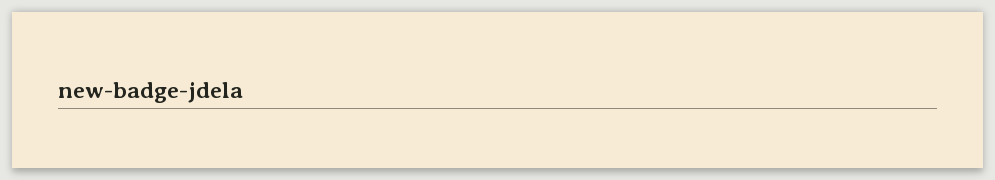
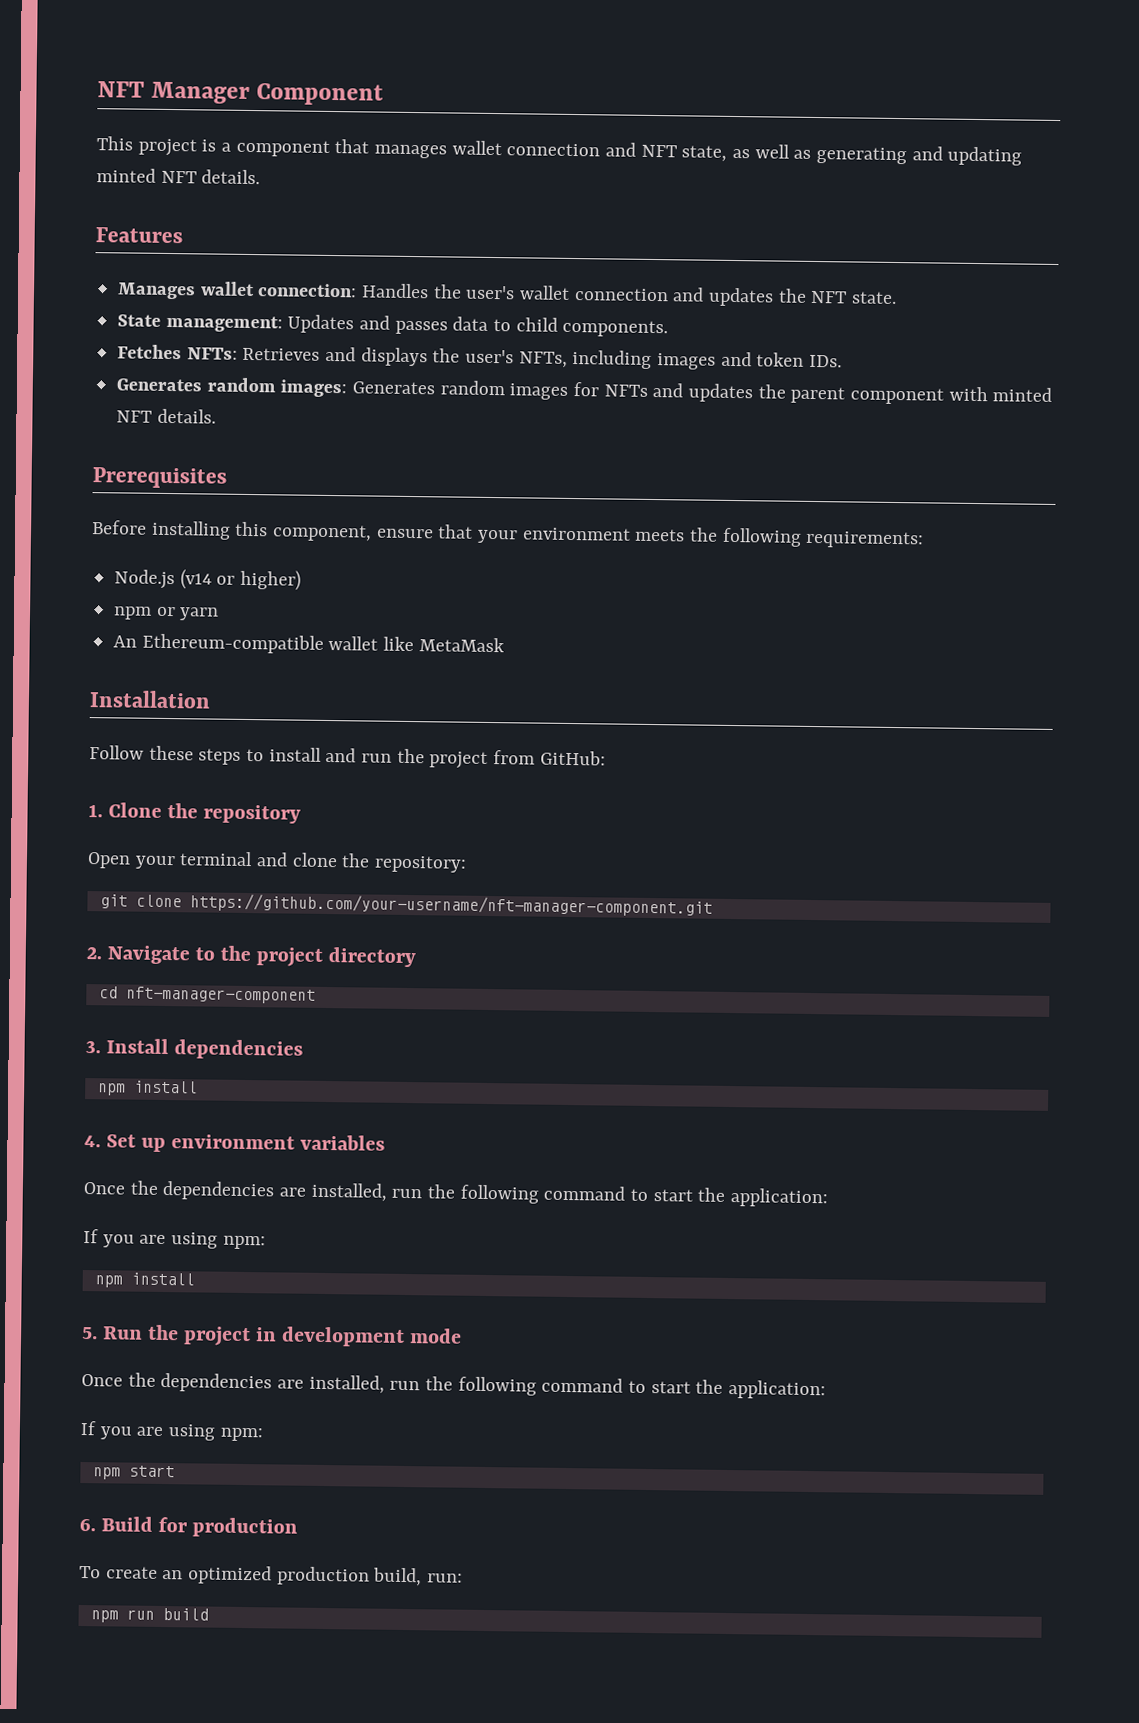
[58,82,243,103] new-badge-jdela -> [97,81,385,106] [96,136,1023,166] [96,168,261,185] [95,227,183,244] [117,281,898,307] [117,314,669,338] [117,344,843,370] [116,377,1053,405] [116,408,216,424] [92,467,227,489] [92,520,925,549] [114,569,302,591] [113,606,220,621] [113,633,505,654] [89,690,211,709] [89,745,606,769] [88,802,302,824] [87,851,468,873] [99,893,713,917] [86,945,417,968] [98,986,316,1004] [85,1038,304,1060] [97,1080,198,1096] [84,1134,386,1153] [83,1180,829,1208] [83,1229,266,1250] [94,1272,195,1288] [82,1324,463,1347] [81,1372,827,1400] [80,1420,263,1442] [92,1465,175,1480] [79,1516,299,1538] [79,1565,464,1587] [90,1608,209,1623] NFT Manager Component // This project is a component that manages wallet connection and NFT state, as well as generating and updating minted NFT details. // Features // Manages wallet connection: Handles the user's wallet connection and updates the NFT state. // State management: Updates and passes data to child components. // Fetches NFTs: Retrieves and displays the user's NFTs, including images and token IDs. // Generates random images: Generates random images for NFTs and updates the parent component with minted NFT details. // Prerequisites // Before installing this component, ensure that your environment meets the following requirements: // Node.js (v14 or higher) // npm or yarn // An Ethereum-compatible wallet like MetaMask // Installation // Follow these steps to install and run the project from GitHub: // 1. Clone the repository // Open your terminal and clone the repository: // git clone https://github.com/your-username/nft-manager-component.git // 2. Navigate to the project directory // cd nft-manager-component // 3. Install dependencies // npm install // 4. Set up environment variables // Once the dependencies are installed, run the following command to start the application: // If you are using npm: // npm install // 5. Run the project in development mode // Once the dependencies are installed, run the following command to start the application: // If you are using npm: // npm start // 6. Build for production // To create an optimized production build, run: // npm run build

